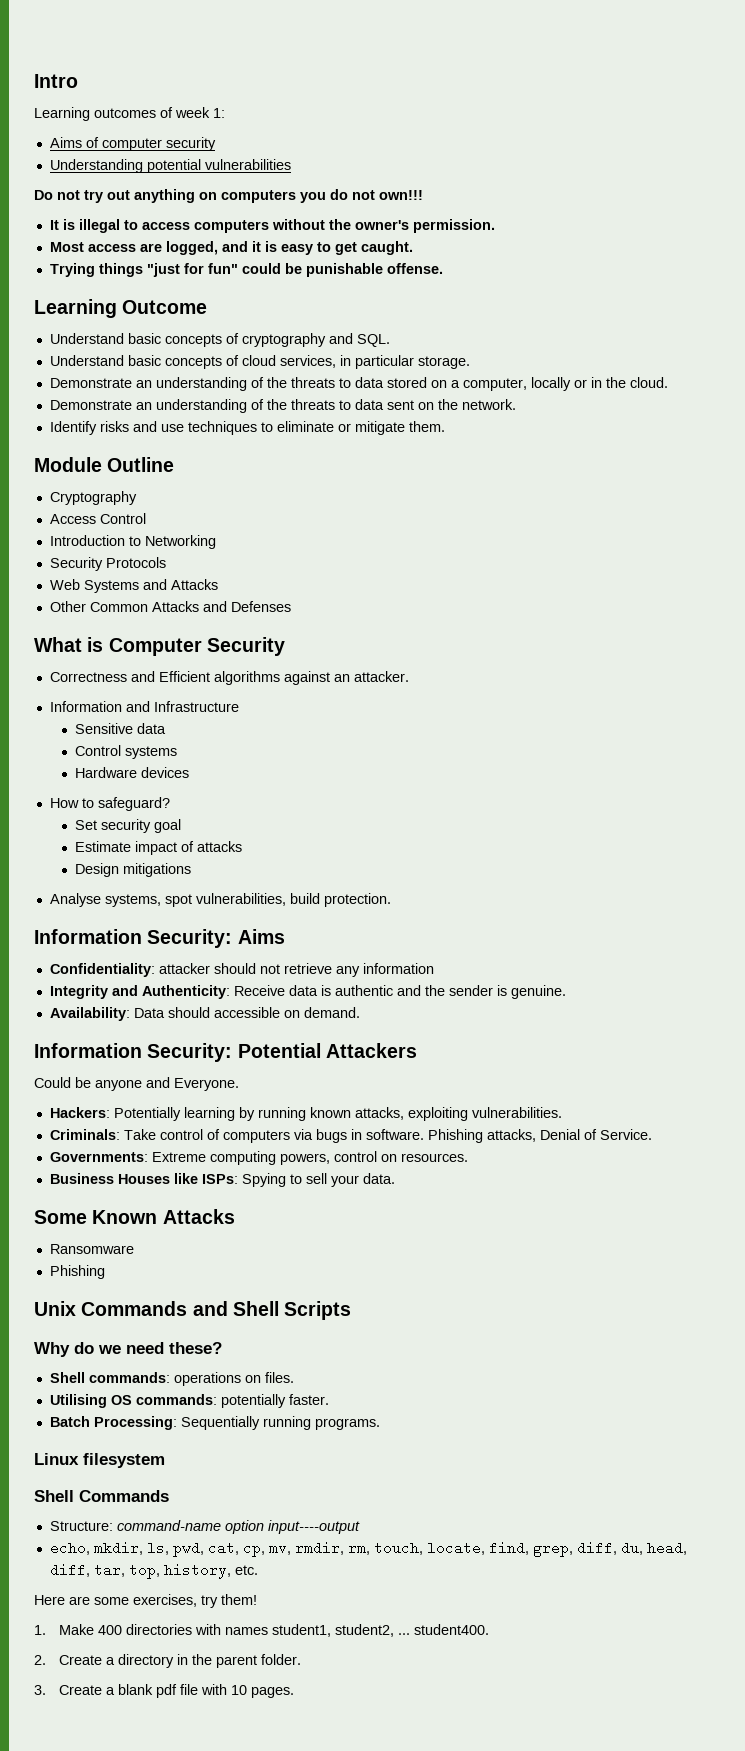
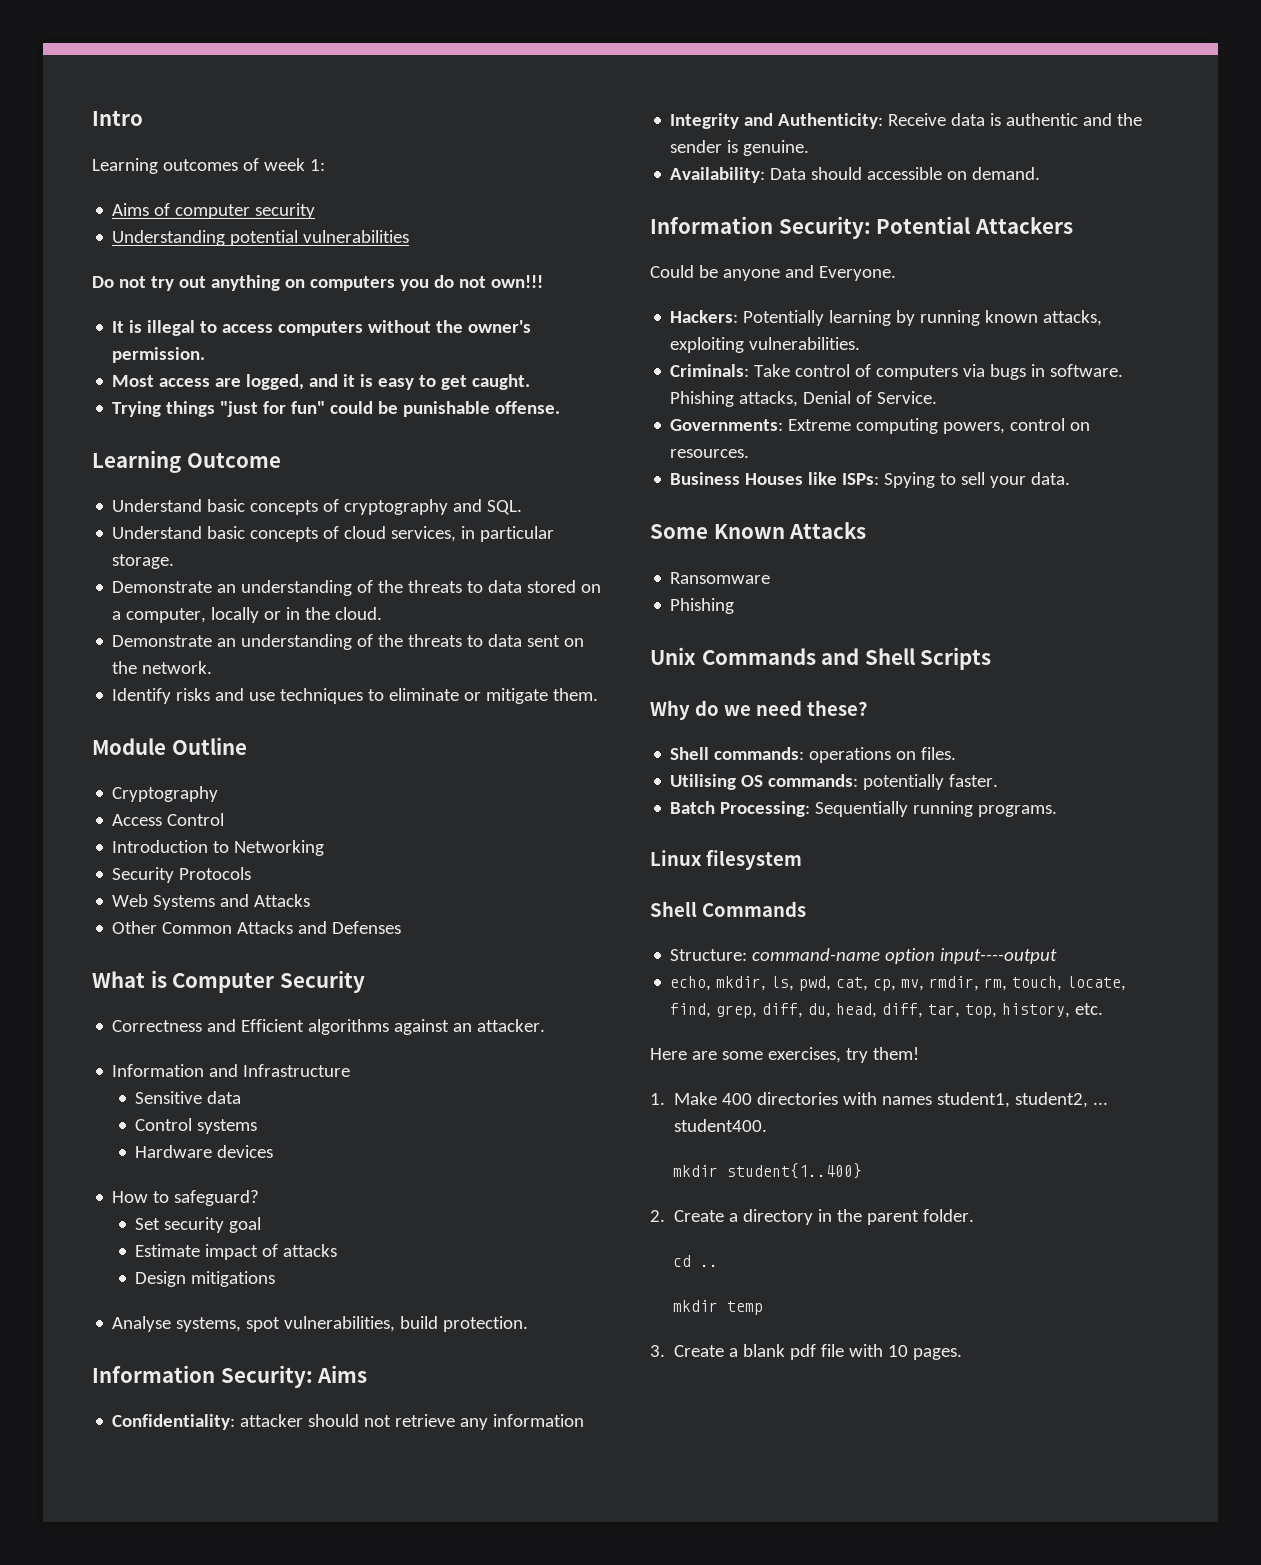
(490, 1629) none -> [672,1163,862,1179] // mkdir student{1..400}
(302, 1659) none -> [672,1255,718,1267] [672,1300,763,1315] // cd .. // mkdir temp

